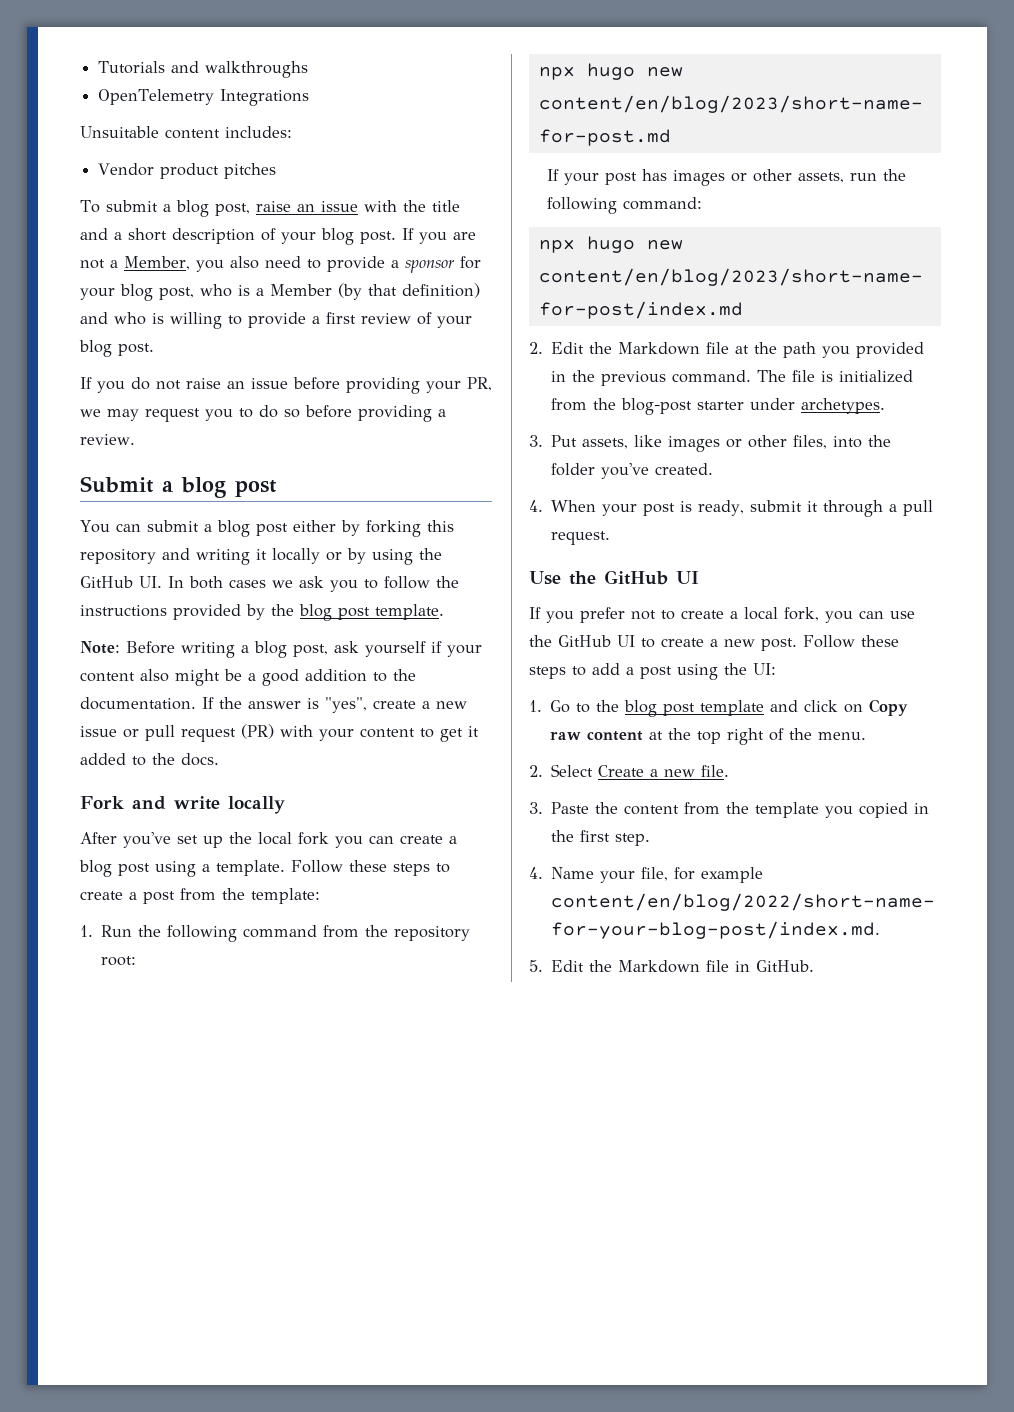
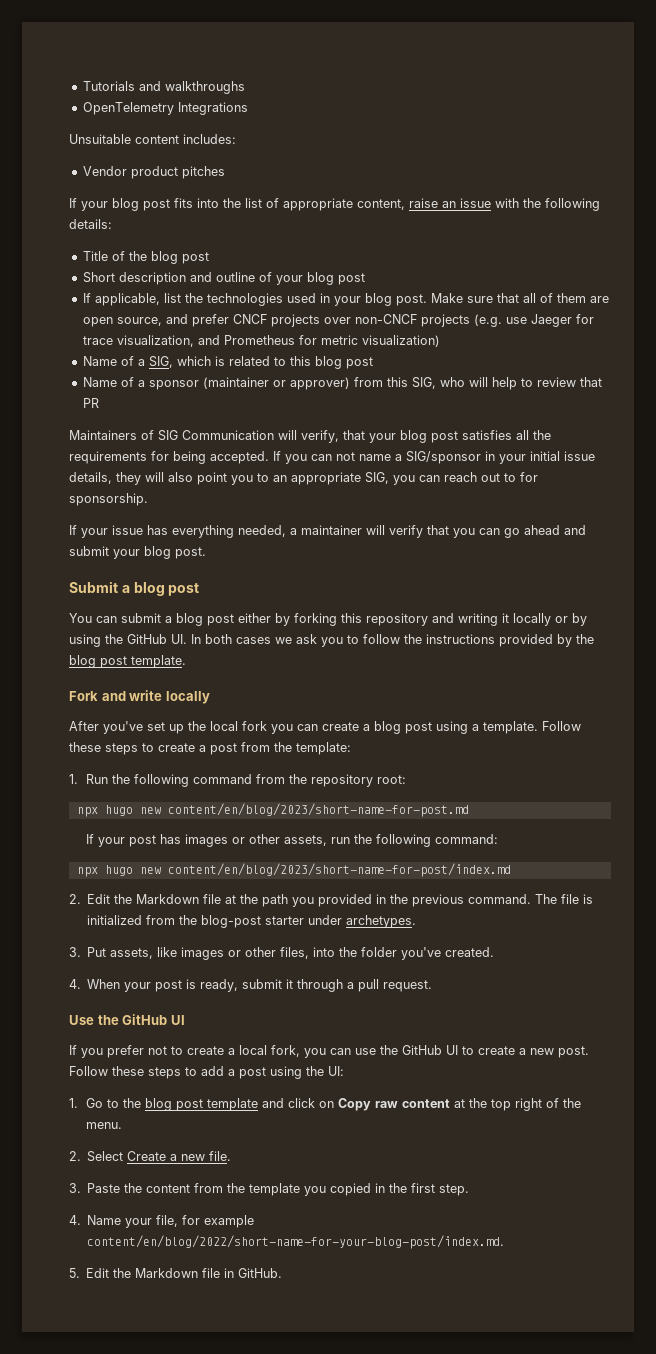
[80,200,250,217] To submit a blog post, -> [69,198,405,211] If your blog post fits into the list of appropriate content,
[431,200,460,212] [80,228,476,245] [80,256,481,273] [80,283,480,301] [80,312,472,329] [79,340,154,357] [80,377,492,394] [80,405,446,422] [80,434,135,445] title and a short description of your blog post. If you are not a Member, you also need to provide a sponsor for your blog post, who is a Member (by that definition) and who is willing to provide a first review of your blog post. // If you do not raise an issue before providing your PR, we may request you to do so before providing a review. -> [545,198,600,211] [69,219,112,229] [82,251,209,264] [82,272,365,285] [82,293,609,306] [82,314,594,327] [82,335,440,347] [82,356,373,369] [82,377,602,390] [82,398,99,408] [69,430,551,443] [69,451,595,464] [69,472,538,485] [69,493,148,506] [69,525,586,538] [69,546,206,559] following details: // Title of the blog post // Short description and outline of your blog post // If applicable, list the technologies used in your blog post. Make sure that all of them are open source, and prefer CNCF projects over non-CNCF projects (e.g. use Jaeger for trace visualization, and Prometheus for metric visualization) // Name of a SIG, which is related to this blog post // Name of a sponsor (maintainer or approver) from this SIG, who will help to review that PR // Maintainers of SIG Communication will verify, that your blog post satisfies all the requirements for being accepted. If you can not name a SIG/sponsor in your initial issue details, they will also point you to an appropriate SIG, you can reach out to for sponsorship. // If your issue has everything needed, a maintainer will verify that you can go ahead and submit your blog post.
[80,641,482,658] [80,669,416,686] [80,697,467,713] [80,724,479,742] [80,753,219,766] // Note: Before writing a blog post, ask yourself if your content also might be a good addition to the documentation. If the answer is "yes", create a new issue or pull request (PR) with your content to get it added to the docs. -> (186, 661) none

